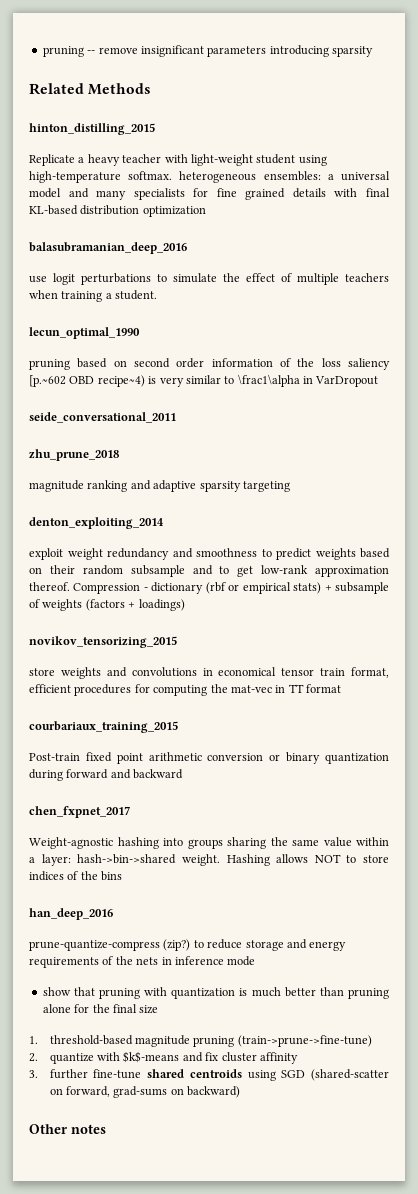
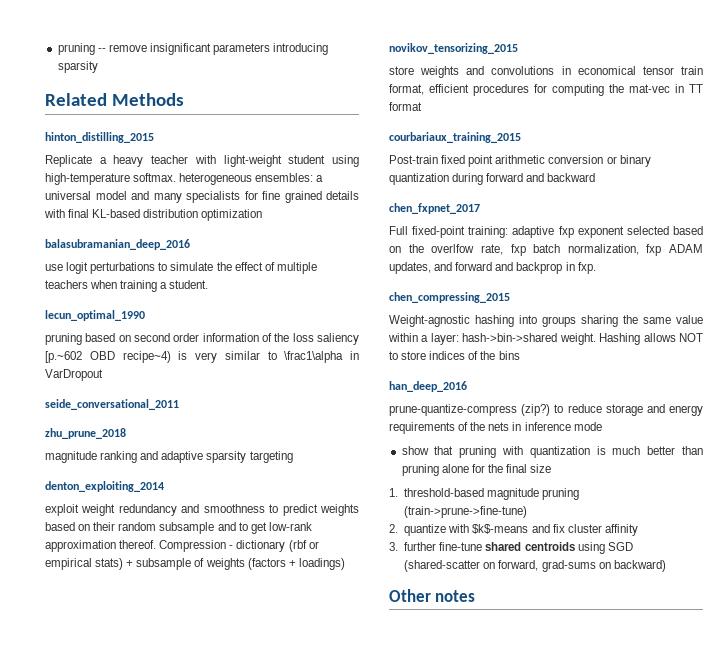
(130, 812) none -> [389,226,703,238] [389,244,703,256] [389,262,596,274] [389,292,510,303] // Full fixed-point training: adaptive fxp exponent selected based on the overlfow rate, fxp batch normalization, fxp ADAM updates, and forward and backprop in fxp. // chen_compressing_2015

